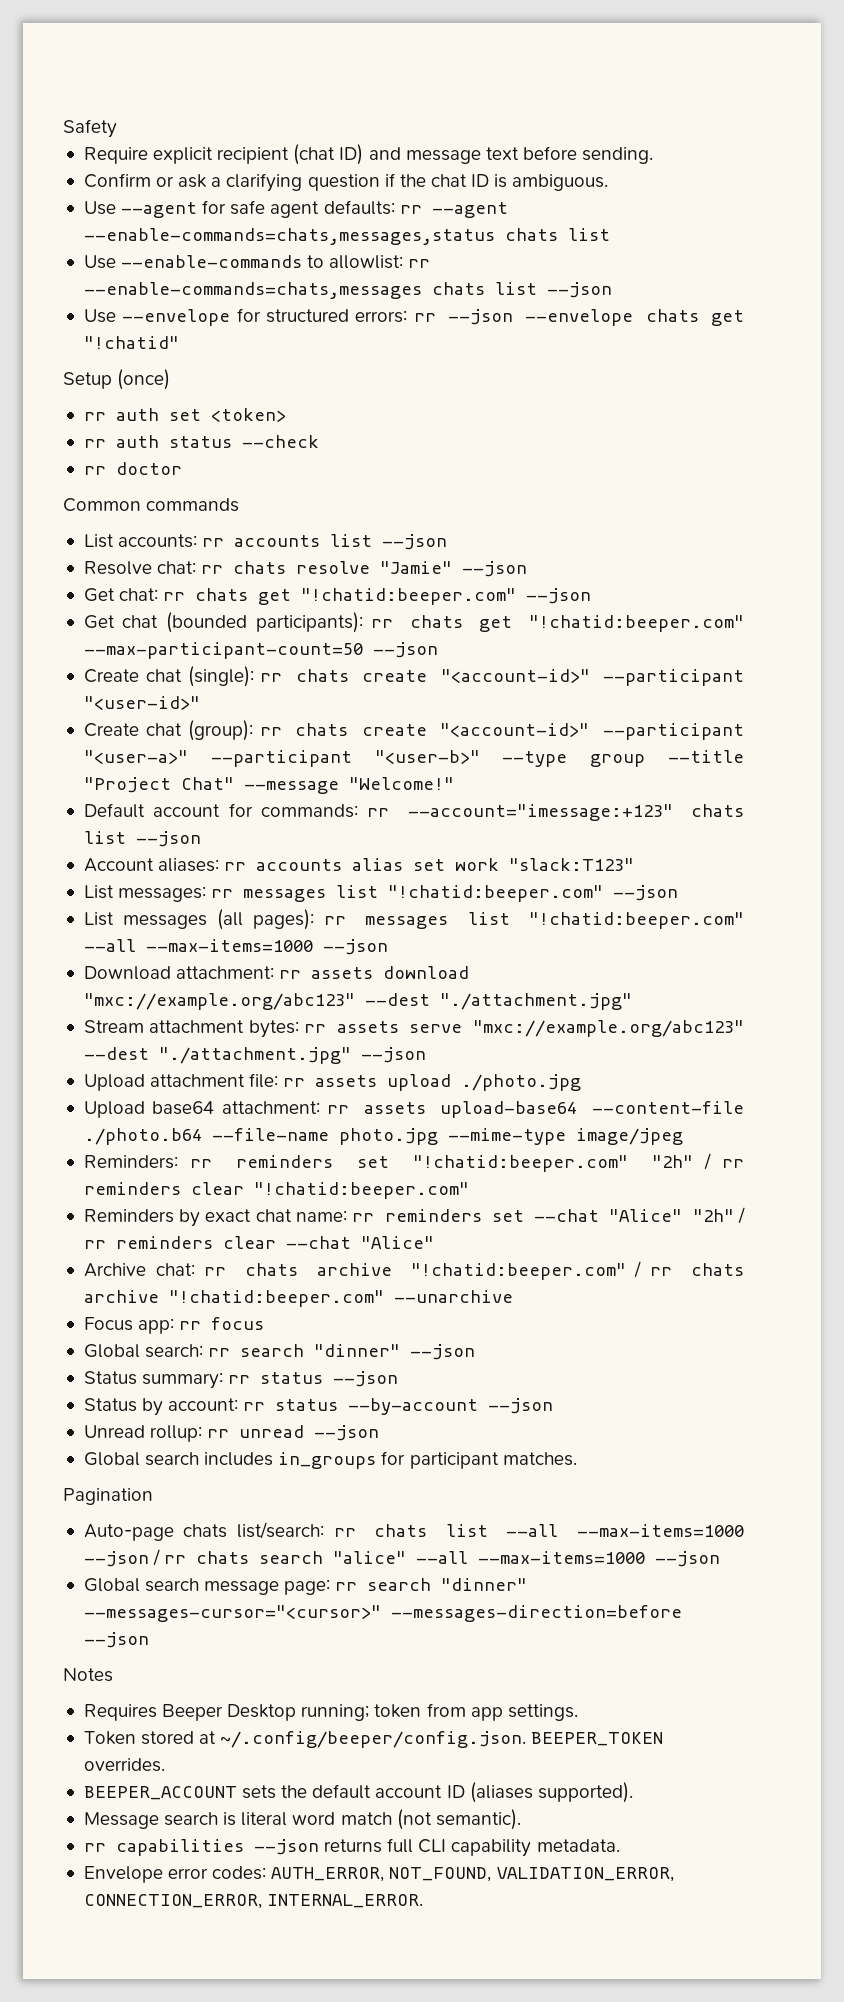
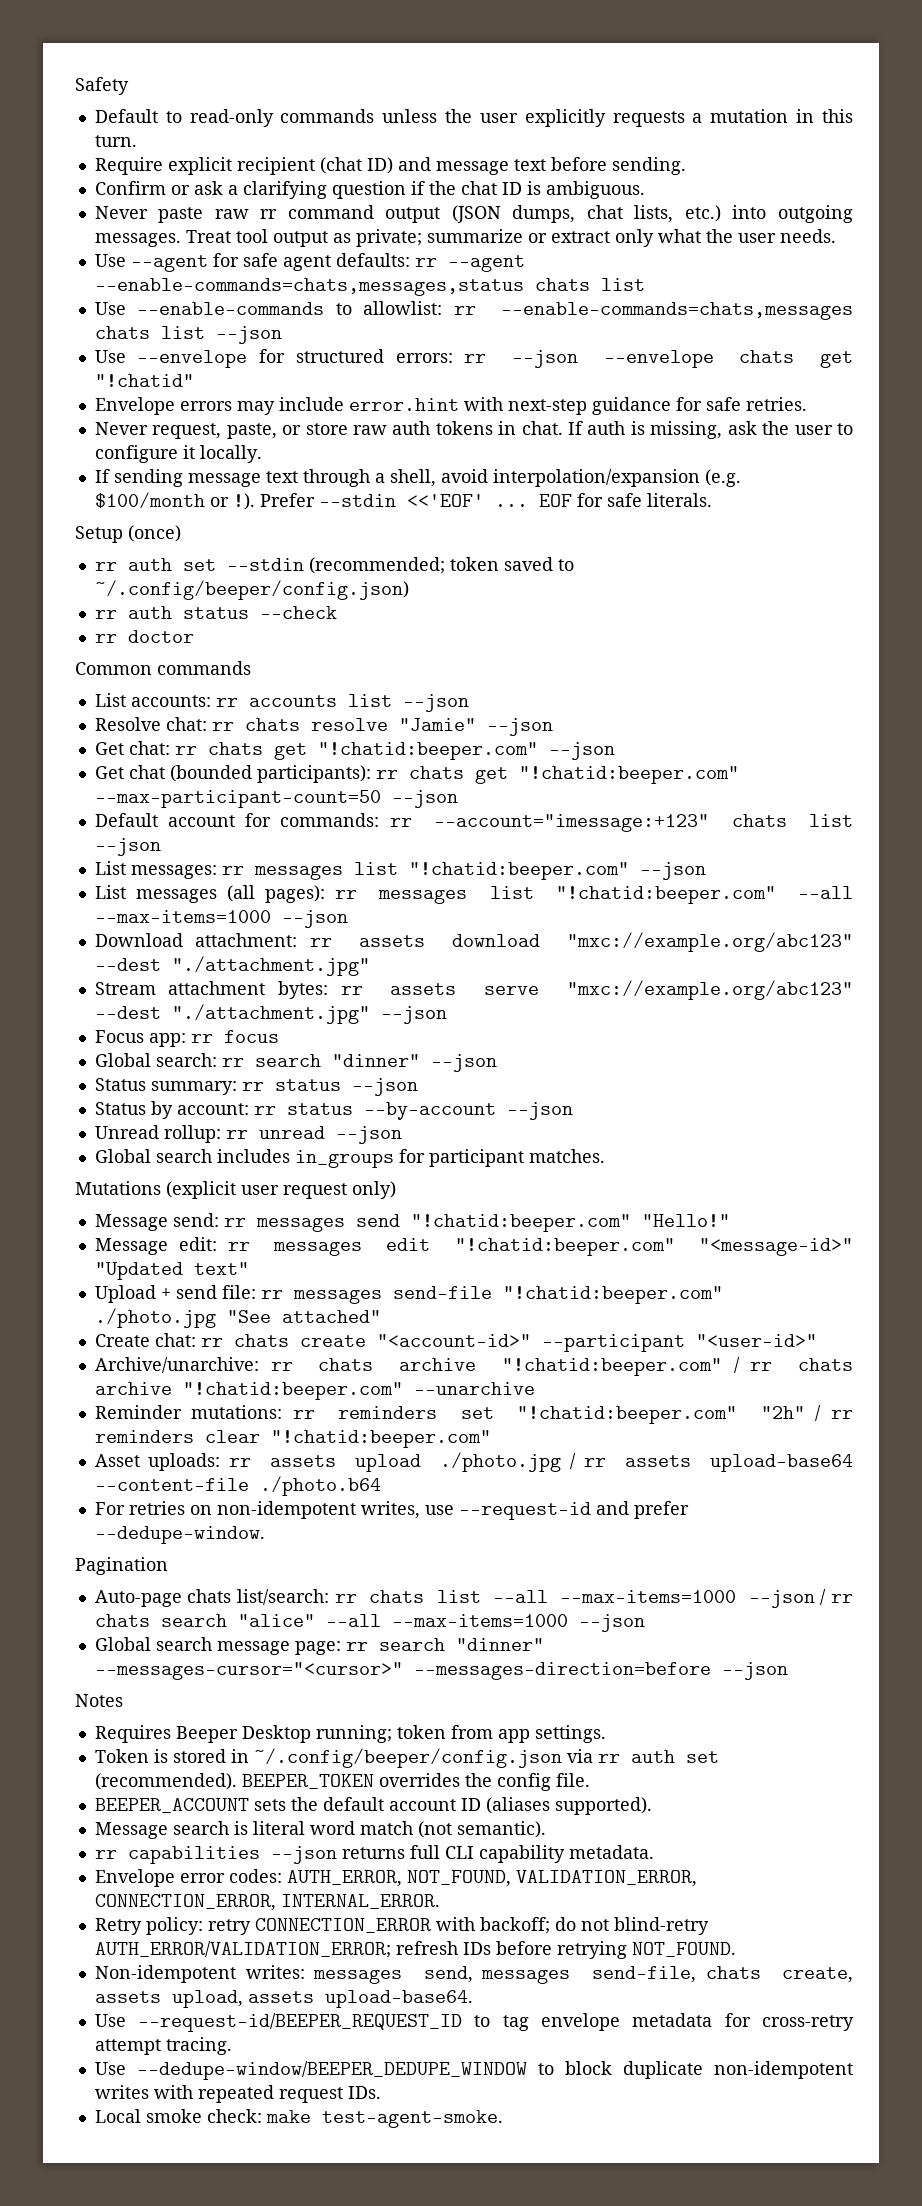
(117, 128) none -> [94,109,854,127] [94,135,137,147] // Default to read-only commands unless the user explicitly requests a mutation in this turn.
(609, 182) none -> [94,205,853,223] [94,229,836,247] // Never paste raw rr command output (JSON dumps, chat lists, etc.) into outgoing messages. Treat tool output as private; summarize or extract only what the user needs.
(179, 342) none -> [94,397,807,415] [94,421,853,439] [94,445,262,463] [94,469,741,487] [94,492,712,510] // Envelope errors may include error.hint with next-step guidance for safe retries. // Never request, paste, or store raw auth tokens in chat. If auth is missing, ask the user to configure it locally. // If sending message text through a shell, avoid interpolation/expansion (e.g. $100/month or !). Prefer --stdin <<'EOF' ... EOF for safe literals.
[210,408,286,422] <token> -> [226,557,574,574] [94,580,409,600] --stdin (recommended; token saved to ~/.config/beeper/config.json)
[83,666,744,687] [83,696,200,710] [83,720,744,741] [83,750,745,767] [83,777,454,794] // Create chat (single): rr chats create "<account-id>" --participant "<user-id>" // Create chat (group): rr chats create "<account-id>" --participant "<user-a>" --participant "<user-b>" --type group --title "Project Chat" --message "Welcome!" -> (458, 799) none
[83,858,635,872] // Account aliases: rr accounts alias set work "slack:T123" -> (161, 847) none
[83,1073,582,1091] [83,1101,745,1118] [83,1128,683,1145] [83,1153,744,1172] [83,1182,469,1199] [83,1207,746,1227] [83,1236,434,1249] [83,1261,745,1280] [83,1290,513,1307] // Upload attachment file: rr assets upload ./photo.jpg // Upload base64 attachment: rr assets upload-base64 --content-file ./photo.b64 --file-name photo.jpg --mime-type image/jpeg // Reminders: rr reminders set "!chatid:beeper.com" "2h" / rr reminders clear "!chatid:beeper.com" // Reminders by exact chat name: rr reminders set --chat "Alice" "2h" / rr reminders clear --chat "Alice" // Archive chat: rr chats archive "!chatid:beeper.com" / rr chats archive "!chatid:beeper.com" --unarchive -> (447, 1015) none
(577, 1459) none -> [75,1181,396,1199] [94,1213,730,1232] [94,1237,853,1256] [94,1262,249,1280] [94,1285,723,1304] [94,1308,381,1328] [94,1333,817,1352] [94,1357,854,1376] [94,1382,535,1400] [94,1405,853,1424] [94,1430,491,1448] [94,1452,853,1472] [94,1476,381,1496] [94,1501,689,1520] [94,1526,265,1544] // Mutations (explicit user request only) // Message send: rr messages send "!chatid:beeper.com" "Hello!" // Message edit: rr messages edit "!chatid:beeper.com" "<message-id>" "Updated text" // Upload + send file: rr messages send-file "!chatid:beeper.com" ./photo.jpg "See attached" // Create chat: rr chats create "<account-id>" --participant "<user-id>" // Archive/unarchive: rr chats archive "!chatid:beeper.com" / rr chats archive "!chatid:beeper.com" --unarchive // Reminder mutations: rr reminders set "!chatid:beeper.com" "2h" / rr reminders clear "!chatid:beeper.com" // Asset uploads: rr assets upload ./photo.jpg / rr assets upload-base64 --content-file ./photo.b64 // For retries on non-idempotent writes, use --request-id and prefer --dedupe-window.
[141,1731,664,1748] [83,1758,165,1772] stored at ~/.config/beeper/config.json. BEEPER_TOKEN overrides. -> [153,1748,719,1768] [94,1773,590,1791] is stored in ~/.config/beeper/config.json via rr auth set (recommended). BEEPER_TOKEN overrides the config file.
(424, 1901) none -> [94,1917,709,1935] [94,1941,736,1959] [94,1965,853,1984] [94,1990,473,2008] [94,2013,854,2032] [94,2037,232,2055] [94,2061,853,2080] [94,2085,381,2103] [94,2109,503,2128] // Retry policy: retry CONNECTION_ERROR with backoff; do not blind-retry AUTH_ERROR/VALIDATION_ERROR; refresh IDs before retrying NOT_FOUND. // Non-idempotent writes: messages send, messages send-file, chats create, assets upload, assets upload-base64. // Use --request-id/BEEPER_REQUEST_ID to tag envelope metadata for cross-retry attempt tracing. // Use --dedupe-window/BEEPER_DEDUPE_WINDOW to block duplicate non-idempotent writes with repeated request IDs. // Local smoke check: make test-agent-smoke.

